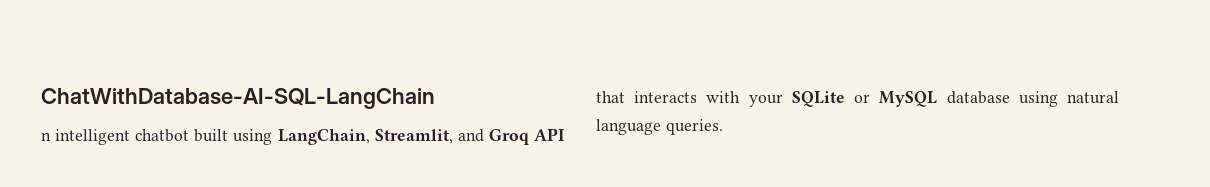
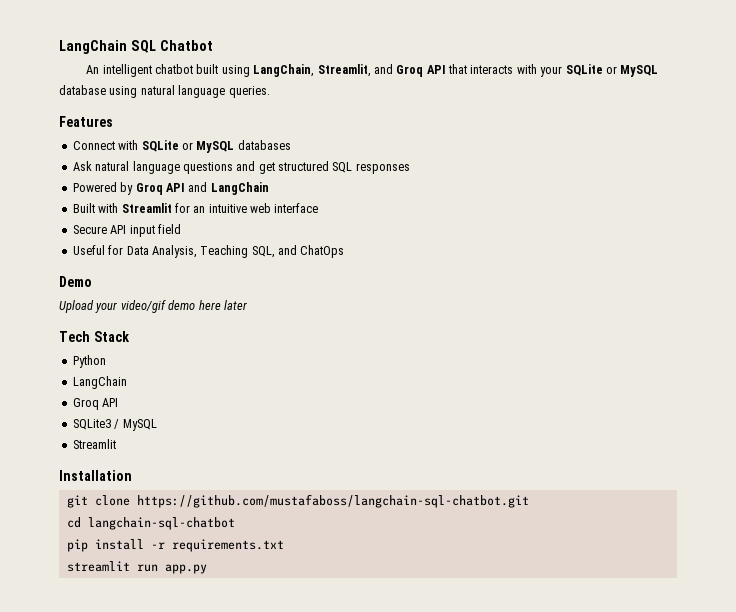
[41,88,435,109] [41,132,51,141] ChatWithDatabase-AI-SQL-LangChain // n -> [59,40,213,54] [86,65,100,74] LangChain SQL Chatbot // An
(723, 127) none -> [59,116,113,127] [72,140,291,153] [72,161,410,174] [72,182,269,195] [72,203,319,213] [72,224,181,237] [72,245,345,258] [59,276,92,287] [59,300,247,313] [59,331,130,342] [72,355,106,368] [72,376,127,389] [72,398,119,410] [72,419,157,431] [72,439,116,449] [59,470,132,481] [66,494,529,508] [66,517,235,530] [66,539,284,552] [66,561,207,574] // Features // Connect with SQLite or MySQL databases // Ask natural language questions and get structured SQL responses // Powered by Groq API and LangChain // Built with Streamlit for an intuitive web interface // Secure API input field // Useful for Data Analysis, Teaching SQL, and ChatOps // Demo // Upload your video/gif demo here later // Tech Stack // Python // LangChain // Groq API // SQLite3 / MySQL // Streamlit // Installation // git clone https://github.com/mustafaboss/langchain-sql-chatbot.git // cd langchain-sql-chatbot // pip install -r requirements.txt // streamlit run app.py

